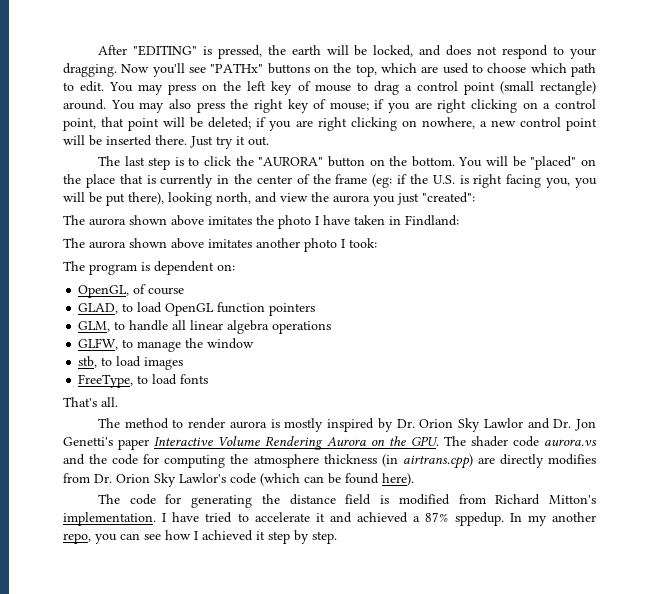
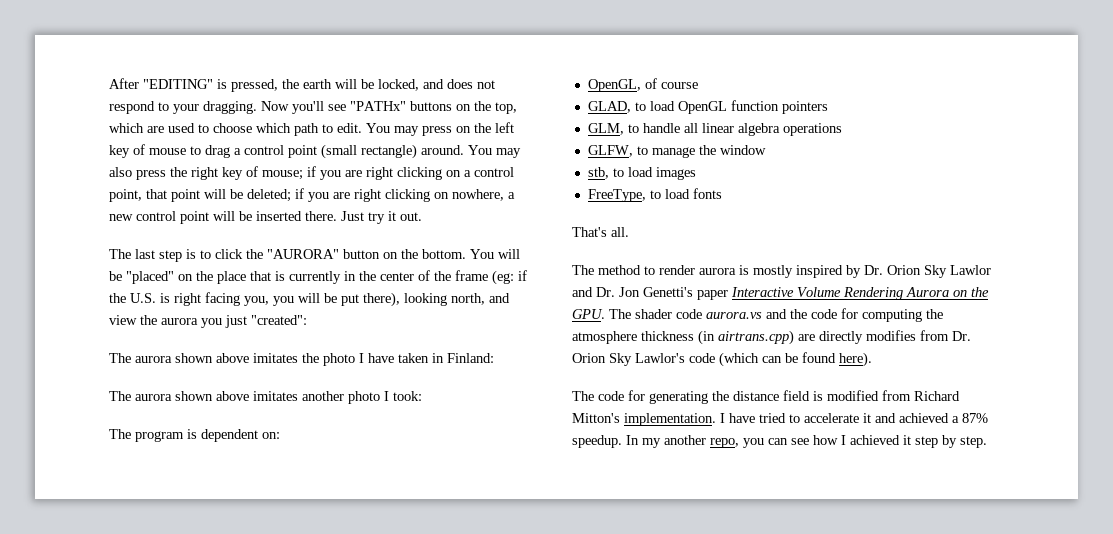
[405,215,459,226] Findland: -> [447,353,494,363] Finland:
[454,512,504,526] sppedup. -> [572,435,622,448] speedup.

